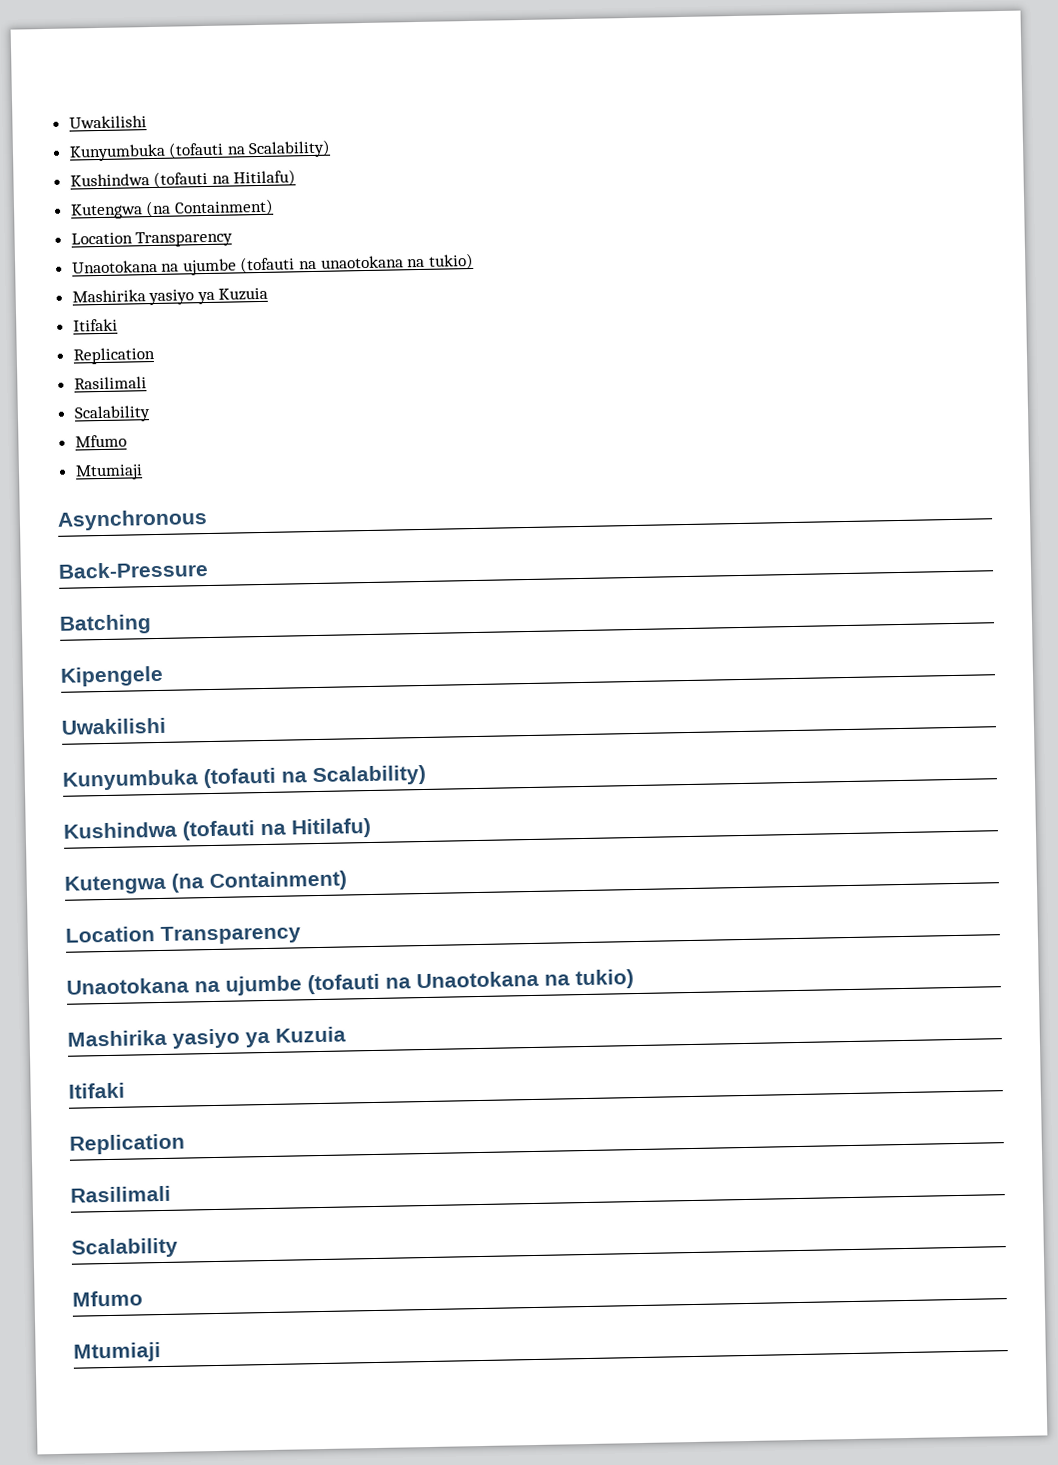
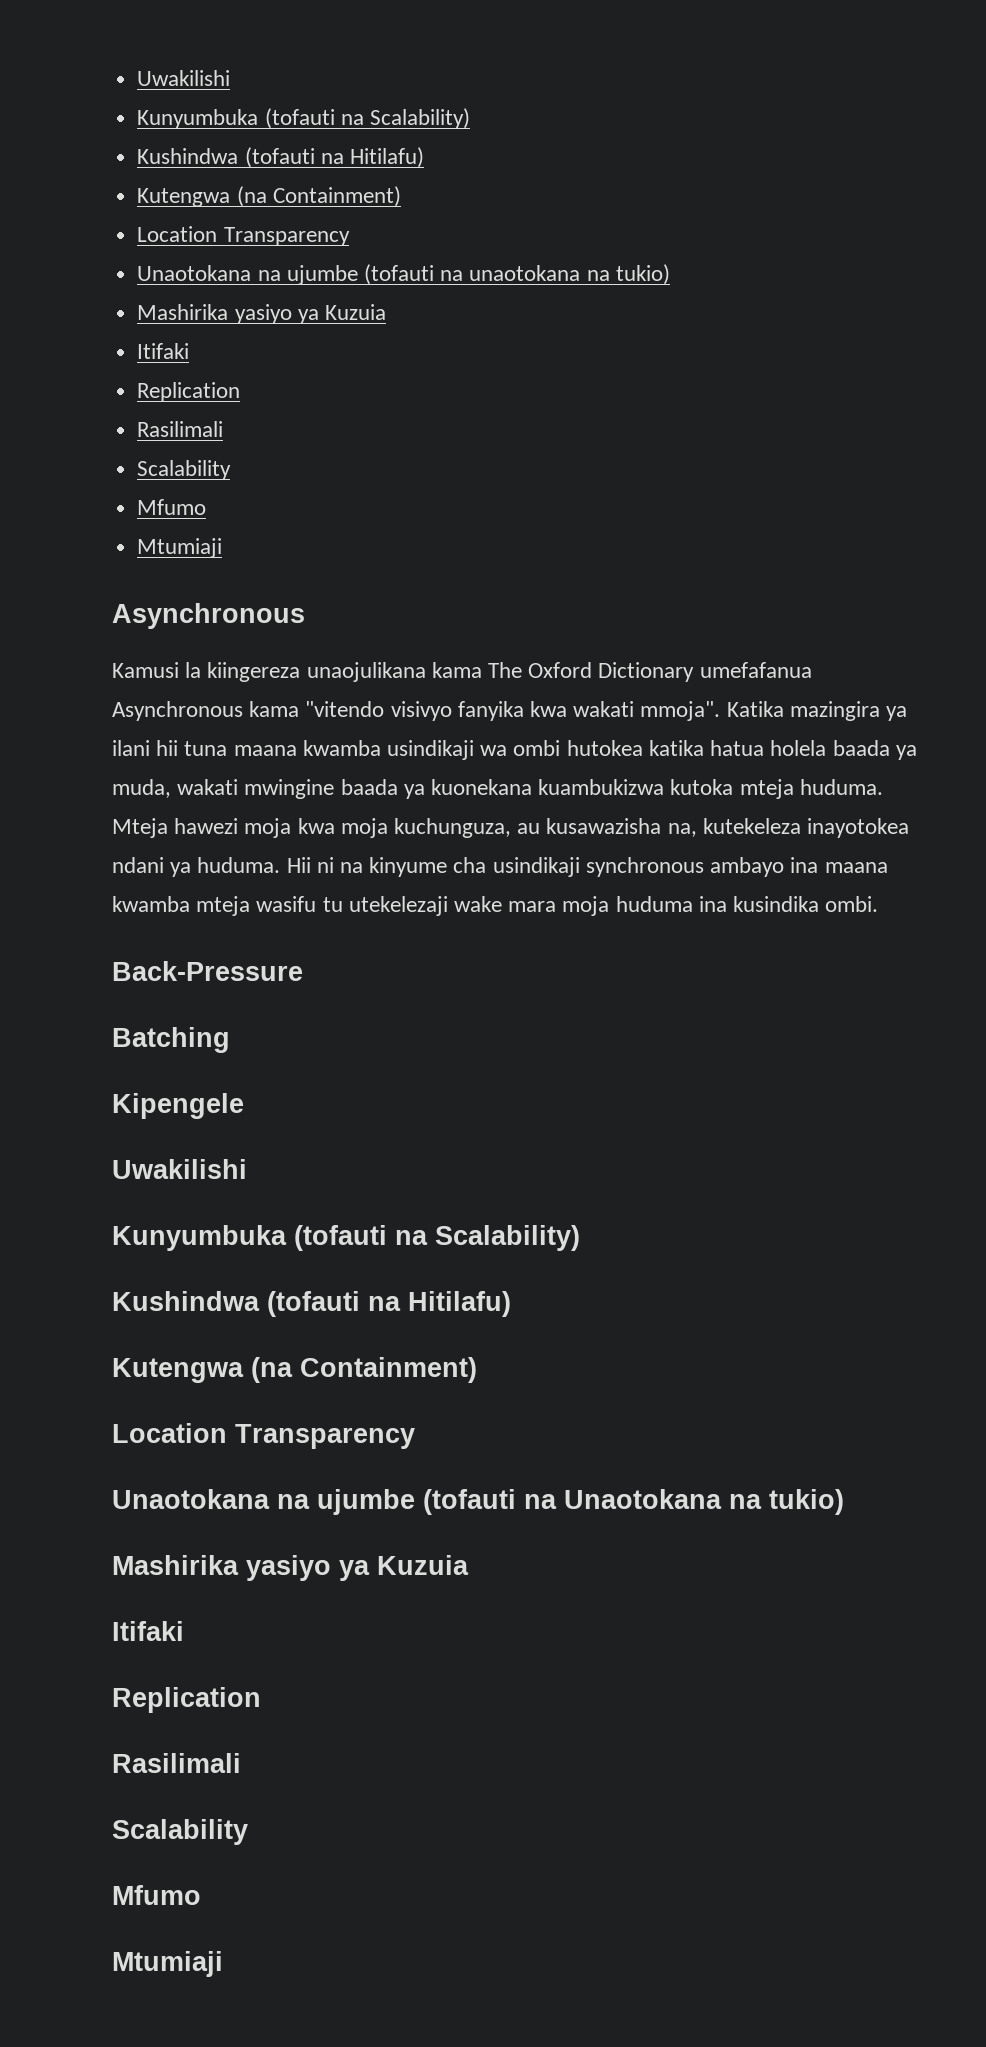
(208, 520) none -> [112,662,812,682] [112,701,908,721] [112,740,917,760] [112,779,883,799] [112,818,910,838] [112,857,888,877] [112,896,879,916] // Kamusi la kiingereza unaojulikana kama The Oxford Dictionary umefafanua Asynchronous kama "vitendo visivyo fanyika kwa wakati mmoja". Katika mazingira ya ilani hii tuna maana kwamba usindikaji wa ombi hutokea katika hatua holela baada ya muda, wakati mwingine baada ya kuonekana kuambukizwa kutoka mteja huduma. Mteja hawezi moja kwa moja kuchunguza, au kusawazisha na, kutekeleza inayotokea ndani ya huduma. Hii ni na kinyume cha usindikaji synchronous ambayo ina maana kwamba mteja wasifu tu utekelezaji wake mara moja huduma ina kusindika ombi.

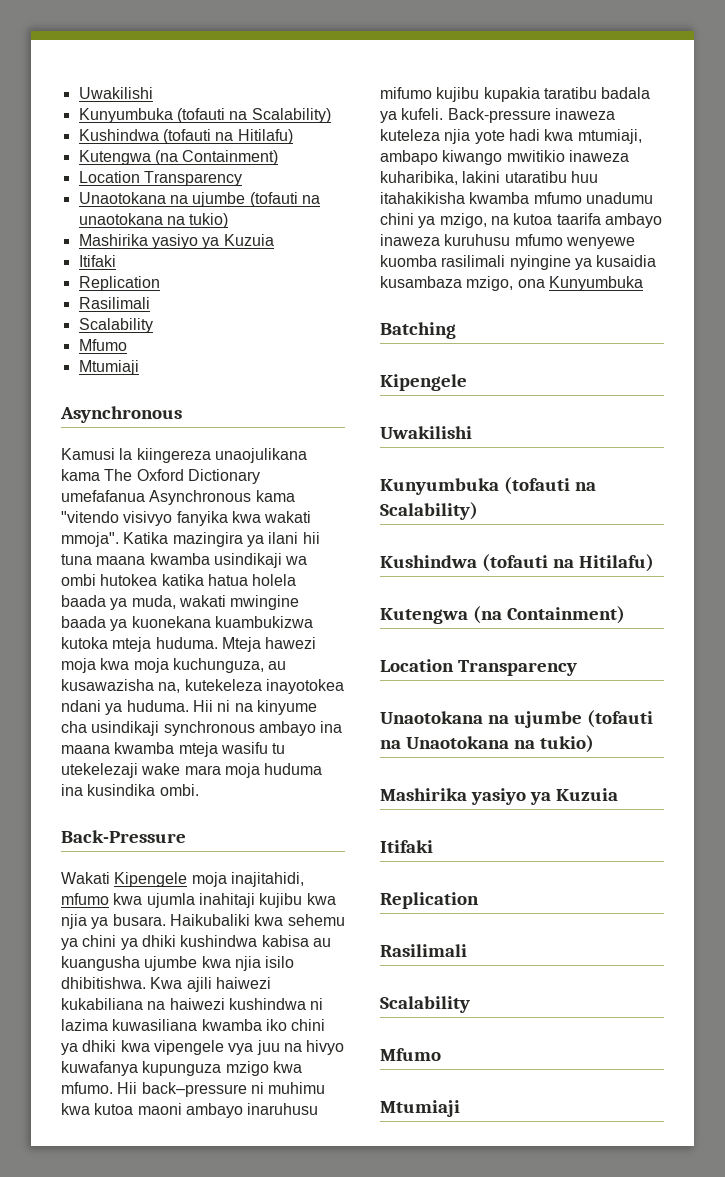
(303, 971) none -> [61,872,304,887] [61,893,336,908] [61,914,345,929] [61,935,331,950] [61,956,295,971] [61,977,271,992] [61,998,324,1010] [61,1019,326,1031] [61,1040,345,1055] [61,1061,302,1076] [61,1082,326,1097] [61,1103,319,1118] [380,87,651,102] [380,108,615,123] [380,129,642,144] [380,150,629,165] [380,171,598,185] [380,192,653,204] [380,213,662,228] [380,234,635,249] [380,255,657,270] [380,276,643,291] // Wakati Kipengele moja inajitahidi, mfumo kwa ujumla inahitaji kujibu kwa njia ya busara. Haikubaliki kwa sehemu ya chini ya dhiki kushindwa kabisa au kuangusha ujumbe kwa njia isilo dhibitishwa. Kwa ajili haiwezi kukabiliana na haiwezi kushindwa ni lazima kuwasiliana kwamba iko chini ya dhiki kwa vipengele vya juu na hivyo kuwafanya kupunguza mzigo kwa mfumo. Hii back–pressure ni muhimu kwa kutoa maoni ambayo inaruhusu mifumo kujibu kupakia taratibu badala ya kufeli. Back-pressure inaweza kuteleza njia yote hadi kwa mtumiaji, ambapo kiwango mwitikio inaweza kuharibika, lakini utaratibu huu itahakikisha kwamba mfumo unadumu chini ya mzigo, na kutoa taarifa ambayo inaweza kuruhusu mfumo wenyewe kuomba rasilimali nyingine ya kusaidia kusambaza mzigo, ona Kunyumbuka

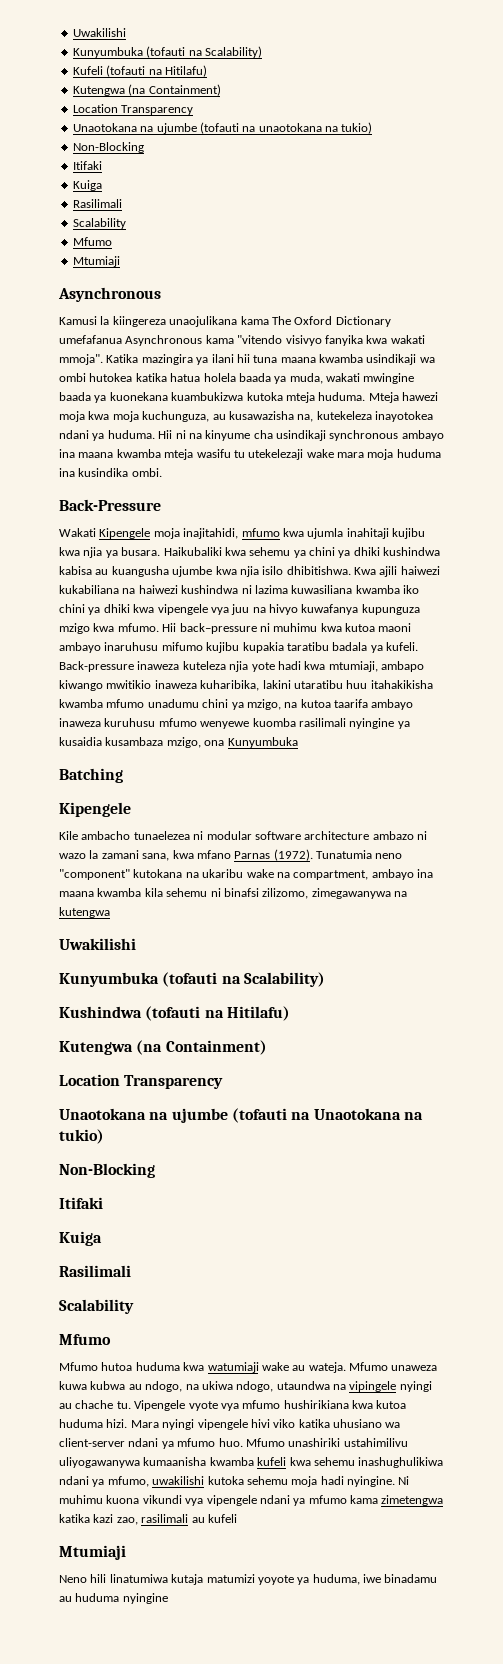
[78,87,153,99] [78,108,331,123] [78,129,159,141] Uwakilishi // Kunyumbuka (tofauti na Scalability) // Kushindwa -> [72,28,126,37] [72,46,262,58] [72,66,103,75] Uwakilishi // Kunyumbuka (tofauti na Scalability) // Kufeli
[78,234,274,249] [78,255,116,267] [78,276,160,291] Mashirika yasiyo ya Kuzuia // Itifaki // Replication -> [72,142,144,153] [72,161,102,170] [72,180,102,191] Non-Blocking // Itifaki // Kuiga
(467, 382) none -> [59,831,427,840] [59,849,403,861] [59,869,433,880] [59,888,407,899] [59,907,110,918] // Kile ambacho tunaelezea ni modular software architecture ambazo ni wazo la zamani sana, kwa mfano Parnas (1972). Tunatumia neno "component" kutokana na ukaribu wake na compartment, ambayo ina maana kwamba kila sehemu ni binafsi zilizomo, zimegawanywa na kutengwa
[380,788,619,805] [380,840,433,853] [380,892,479,909] [380,944,467,957] [380,996,470,1013] [380,1048,441,1061] [380,1100,460,1117] Mashirika yasiyo ya Kuzuia // Itifaki // Replication // Rasilimali // Scalability // Mfumo // Mtumiaji -> [59,1163,155,1178] [59,1197,103,1209] [59,1231,102,1246] [59,1265,131,1277] [59,1299,134,1314] [59,1334,111,1345] [59,1362,438,1373] [59,1381,432,1392] [59,1400,407,1411] [59,1419,401,1430] [59,1438,408,1449] [59,1457,444,1468] [59,1476,410,1487] [59,1495,444,1506] [59,1514,237,1525] [59,1545,126,1560] [59,1574,438,1585] [59,1593,168,1604] Non-Blocking // Itifaki // Kuiga // Rasilimali // Scalability // Mfumo // Mfumo hutoa huduma kwa watumiaji wake au wateja. Mfumo unaweza kuwa kubwa au ndogo, na ukiwa ndogo, utaundwa na vipingele nyingi au chache tu. Vipengele vyote vya mfumo hushirikiana kwa kutoa huduma hizi. Mara nyingi vipengele hivi viko katika uhusiano wa client-server ndani ya mfumo huo. Mfumo unashiriki ustahimilivu uliyogawanywa kumaanisha kwamba kufeli kwa sehemu inashughulikiwa ndani ya mfumo, uwakilishi kutoka sehemu moja hadi nyingine. Ni muhimu kuona vikundi vya vipengele ndani ya mfumo kama zimetengwa katika kazi zao, rasilimali au kufeli // Mtumiaji // Neno hili linatumiwa kutaja matumizi yoyote ya huduma, iwe binadamu au huduma nyingine

